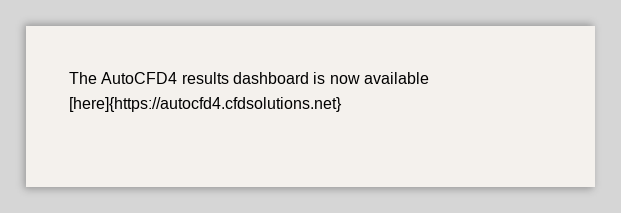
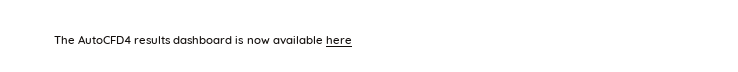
[69,97,342,112] [here]{https://autocfd4.cfdsolutions.net} -> [325,36,352,44] here

